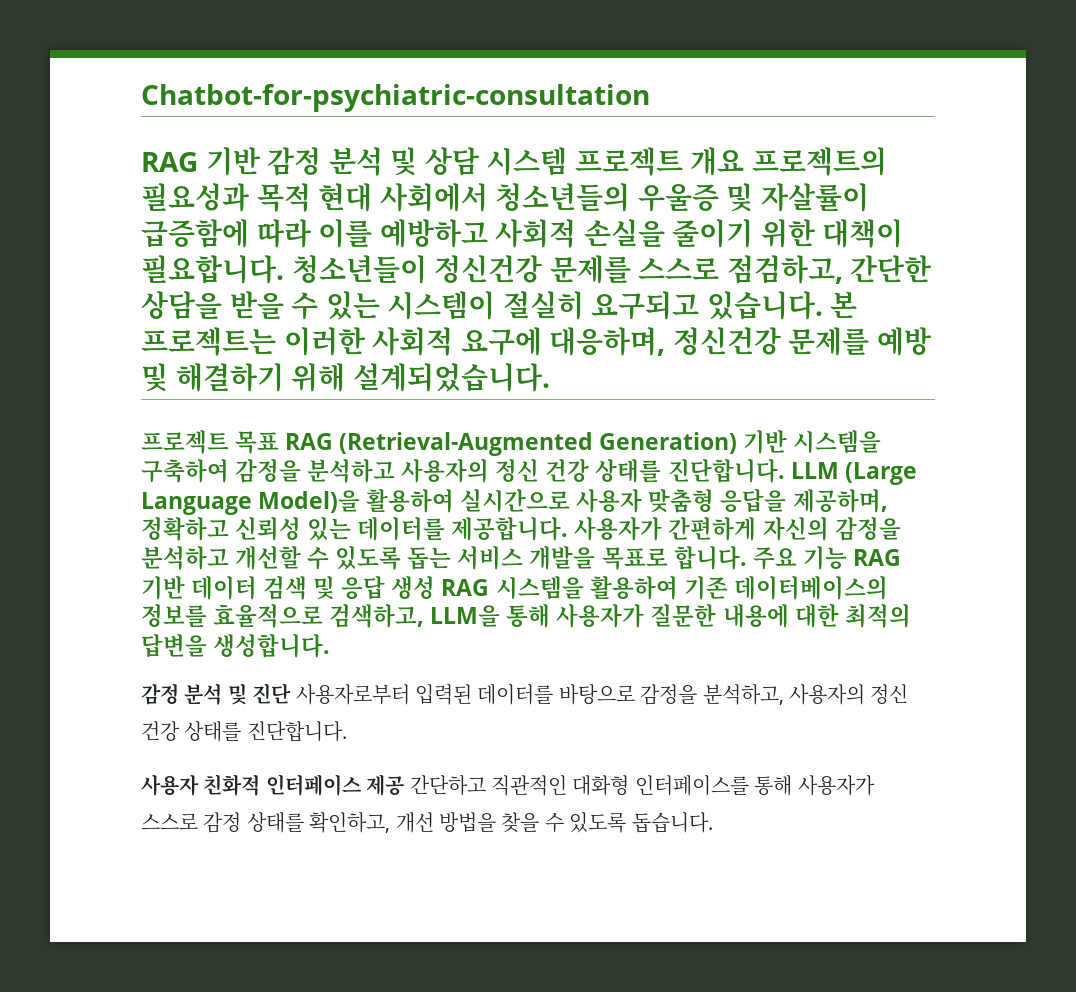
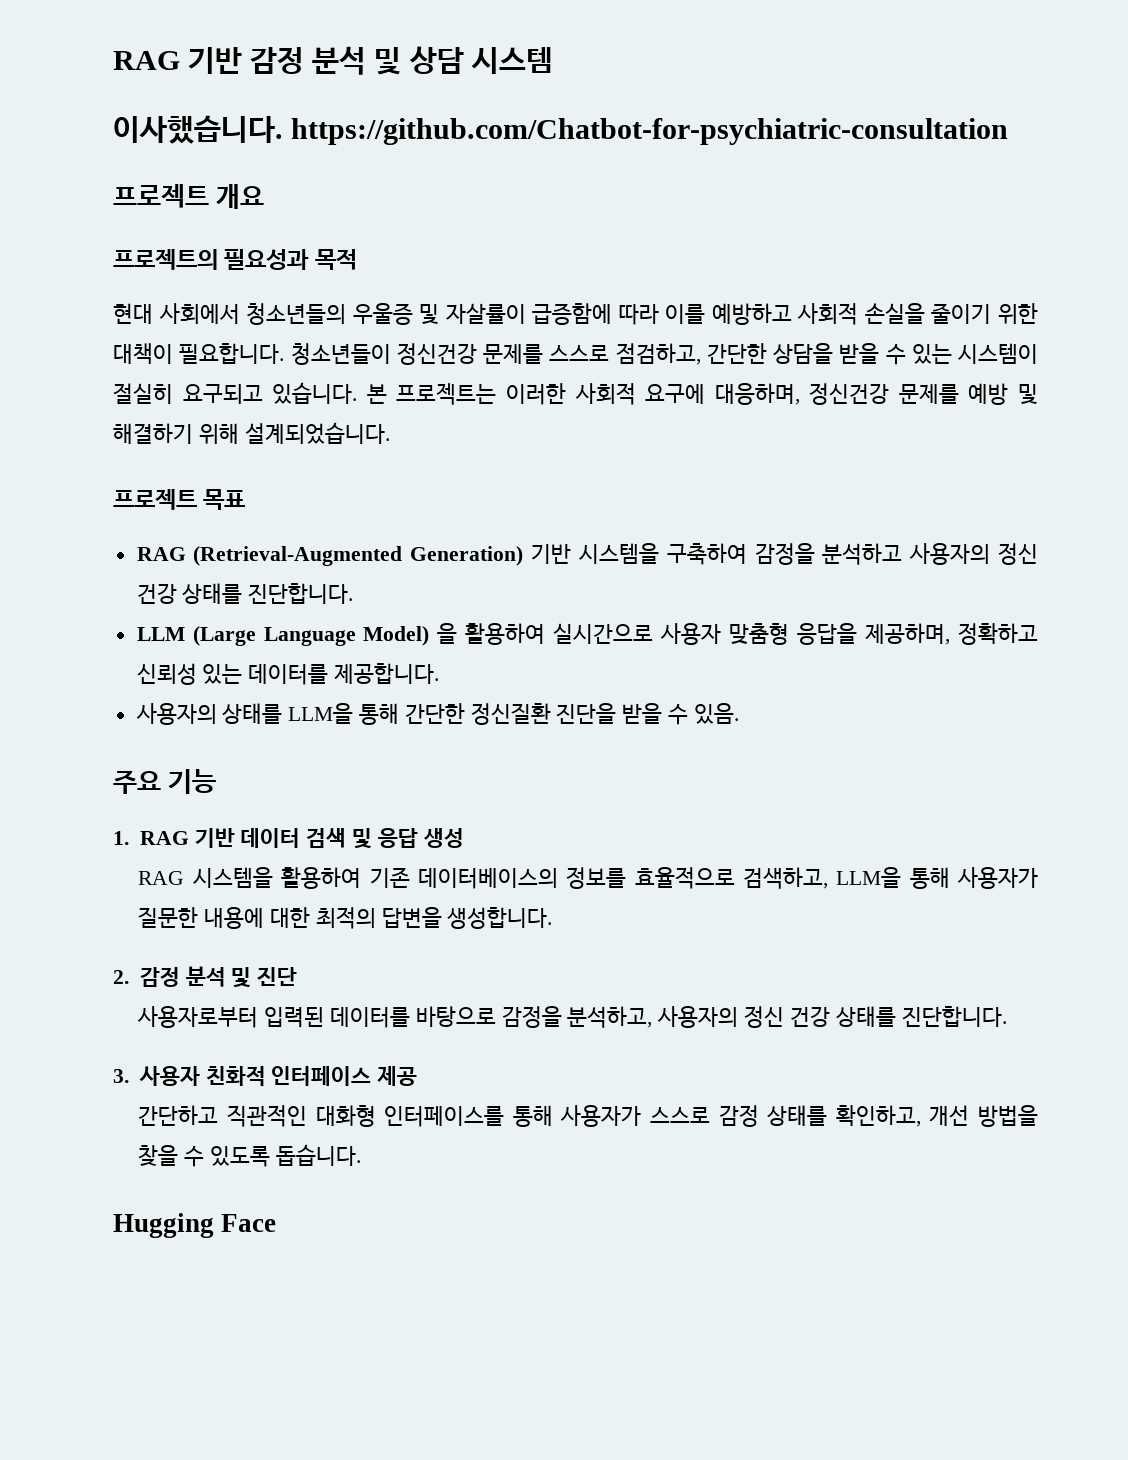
[141,84,650,112] Chatbot-for-psychiatric-consultation // -> (113, 60) none
(568, 161) none -> [113,115,1009,145] // 이사했습니다. https://github.com/Chatbot-for-psychiatric-consultation //
(745, 161) none -> (265, 196) //
(311, 197) none -> (357, 259) //
(280, 442) none -> (246, 499) //
(785, 471) none -> (354, 593) //
[258,490,361,513] Model)을 -> [363,623,458,646] Model) 을
[574,517,901,541] [141,546,747,570] 사용자가 간편하게 자신의 감정을 분석하고 개선할 수 있도록 돕는 서비스 개발을 목표로 합니다. -> [135,703,739,725] // 사용자의 상태를 LLM을 통해 간단한 정신질환 진단을 받을 수 있음. //
(847, 558) none -> [113,831,129,845] // 1.
(436, 587) none -> (464, 838) //
(331, 646) none -> [113,970,129,984] 2.
(292, 693) none -> (298, 976) //
(347, 731) none -> [113,1069,129,1083] 3.
(405, 785) none -> (418, 1076) //
(713, 822) none -> [113,1213,277,1238] // Hugging Face

